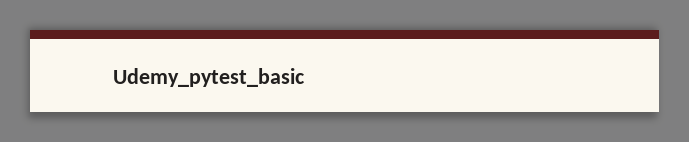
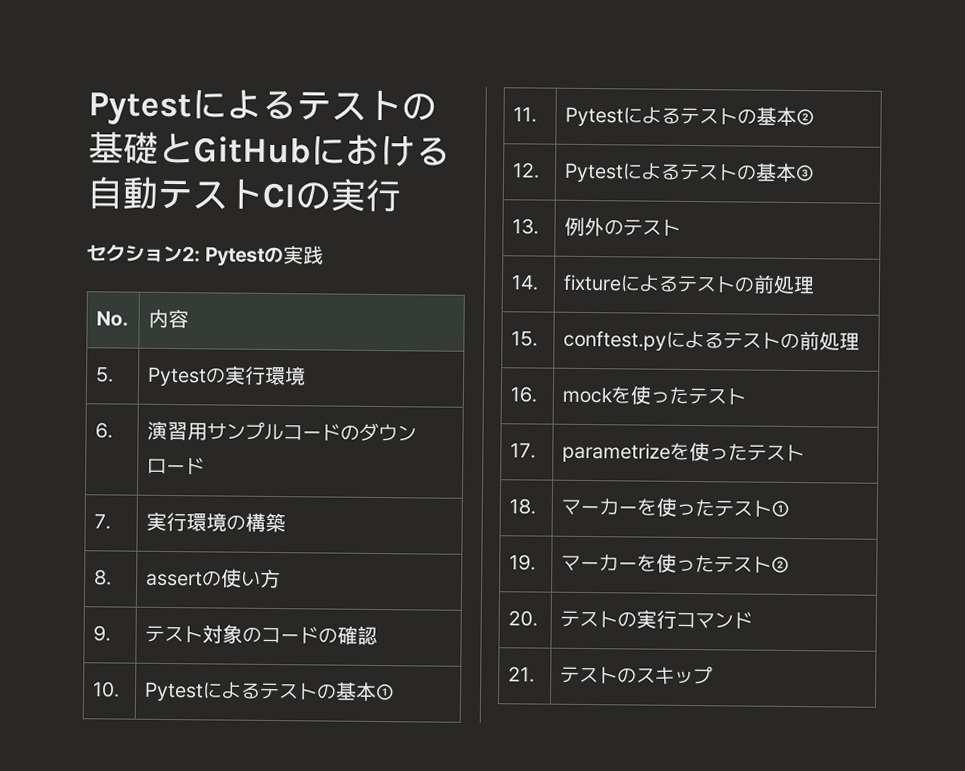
[113,68,304,87] Udemy_pytest_basic -> [88,89,437,126] [88,131,451,167] [87,176,401,213] [87,244,325,266] [95,310,129,327] [147,308,189,329] [95,366,114,383] [146,365,306,387] [94,422,113,439] [146,420,417,442] [146,457,205,475] [93,513,111,530] [145,511,286,533] [93,569,112,586] [145,568,281,589] [92,625,111,642] [144,624,378,646] [91,681,120,698] [143,681,394,702] [512,106,537,123] [564,106,814,127] [511,162,540,179] [563,162,814,183] [511,218,539,235] [563,216,681,237] [510,274,539,291] [562,274,815,295] [510,330,538,347] [562,330,860,351] [509,386,537,403] [561,385,746,405] [509,442,536,459] [561,441,805,463] [508,498,536,515] [560,497,789,517] [508,554,536,571] [560,553,789,573] [507,610,538,627] [559,609,753,629] [507,666,535,683] [559,666,713,685] Pytestによるテストの基礎とGitHubにおける自動テストCIの実行 // セクション2: Pytestの実践 // No. | 内容 // 5. | Pytestの実行環境 // 6. | 演習用サンプルコードのダウンロード // 7. | 実行環境の構築 // 8. | assertの使い方 // 9. | テスト対象のコードの確認 // 10. | Pytestによるテストの基本① // 11. | Pytestによるテストの基本② // 12. | Pytestによるテストの基本③ // 13. | 例外のテスト // 14. | fixtureによるテストの前処理 // 15. | conftest.pyによるテストの前処理 // 16. | mockを使ったテスト // 17. | parametrizeを使ったテスト // 18. | マーカーを使ったテスト① // 19. | マーカーを使ったテスト② // 20. | テストの実行コマンド // 21. | テストのスキップ

